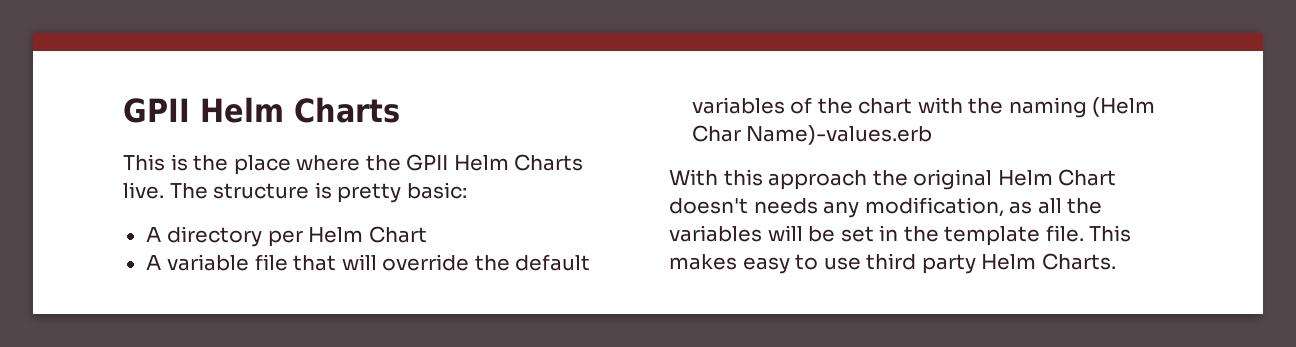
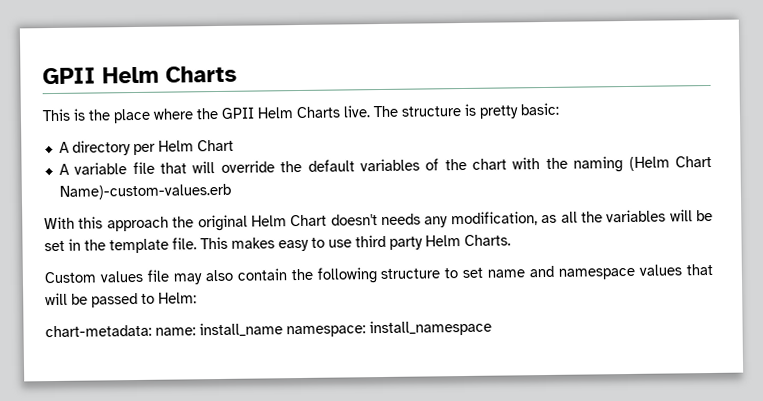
[691,125,933,145] Char Name)-values.erb -> [675,155,712,168] [58,183,231,200] Chart Name)-custom-values.erb
(1116, 261) none -> [44,263,713,285] [45,292,197,308] [45,319,492,338] // Custom values file may also contain the following structure to set name and namespace values that will be passed to Helm: // chart-metadata: name: install_name namespace: install_namespace

